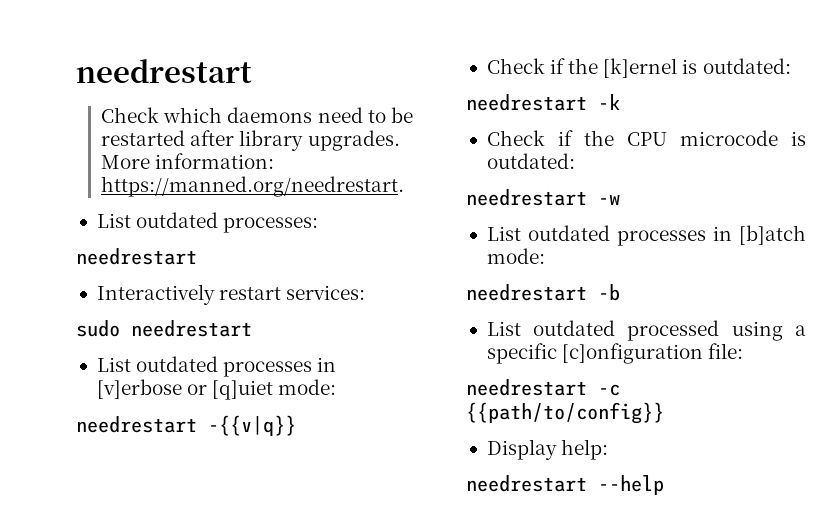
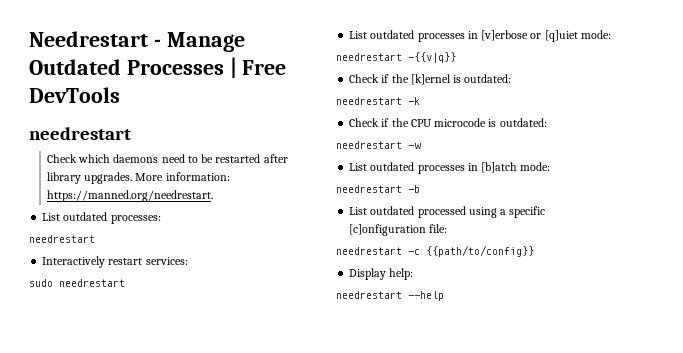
(76, 71) none -> [29,31,245,52] [29,57,287,78] [29,87,120,103] Needrestart - Manage Outdated Processes | Free DevTools //

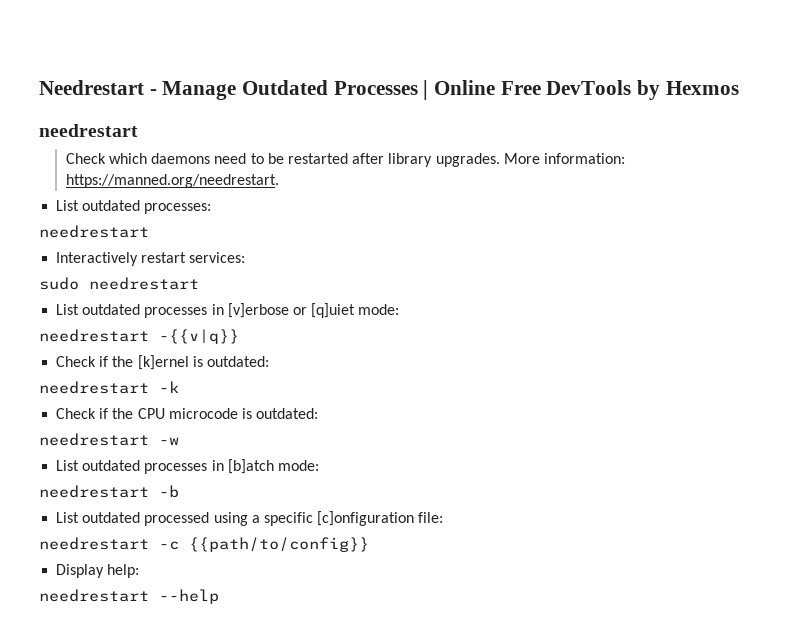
(237, 67) none -> [434,80,496,95] Online
(120, 95) none -> [637,80,739,100] by Hexmos

